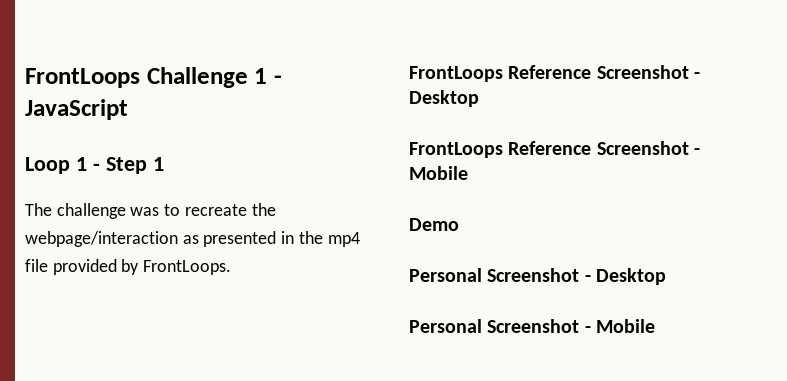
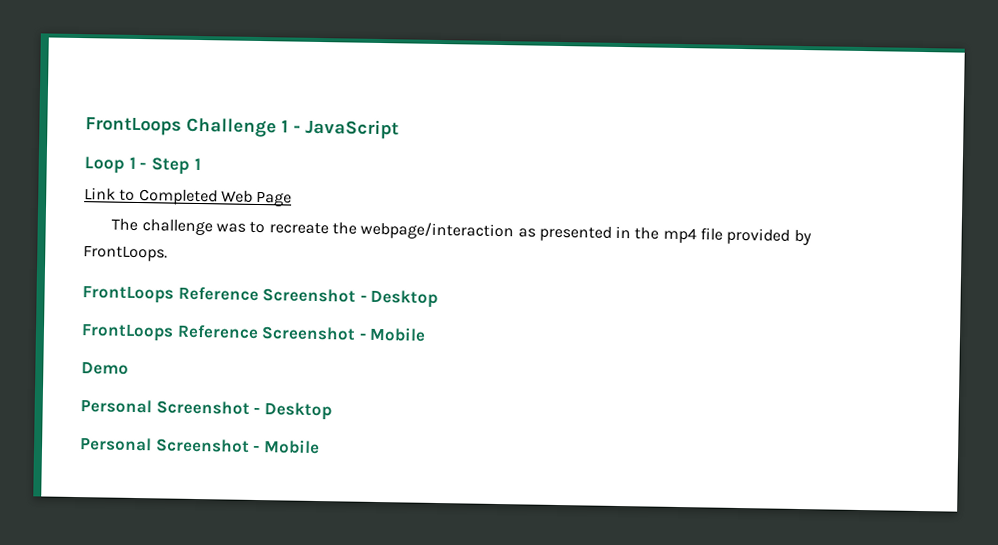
(164, 164) none -> [84,187,293,207] // Link to Completed Web Page

